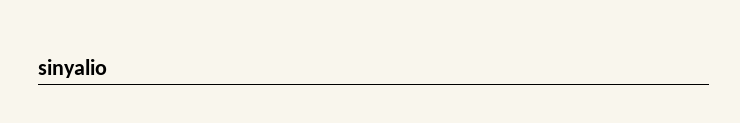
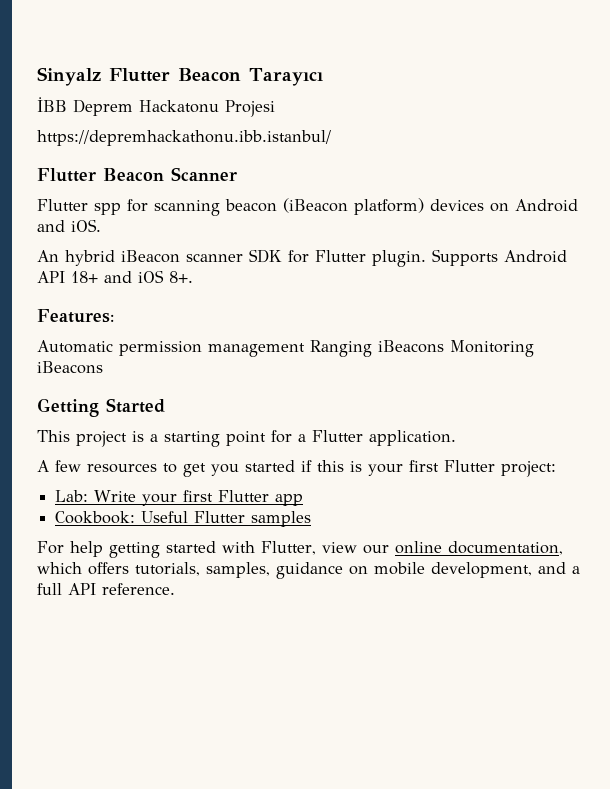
[38,59,107,78] sinyalio -> [37,67,323,86] [37,97,275,117] [37,130,331,146] [37,167,237,182] [37,198,578,216] [37,219,101,232] [37,249,567,267] [37,270,193,283] [37,309,114,323] [37,340,534,357] [37,361,103,374] [37,398,165,417] [37,430,456,447] [37,460,556,477] [55,490,304,506] [55,511,312,527] [37,541,563,558] [37,562,580,579] [37,583,175,595] Sinyalz Flutter Beacon Tarayıcı // İBB Deprem Hackatonu Projesi // https://depremhackathonu.ibb.istanbul/ // Flutter Beacon Scanner // Flutter spp for scanning beacon (iBeacon platform) devices on Android and iOS. // An hybrid iBeacon scanner SDK for Flutter plugin. Supports Android API 18+ and iOS 8+. // Features: // Automatic permission management Ranging iBeacons Monitoring iBeacons // Getting Started // This project is a starting point for a Flutter application. // A few resources to get you started if this is your first Flutter project: // Lab: Write your first Flutter app // Cookbook: Useful Flutter samples // For help getting started with Flutter, view our online documentation, which offers tutorials, samples, guidance on mobile development, and a full API reference.

